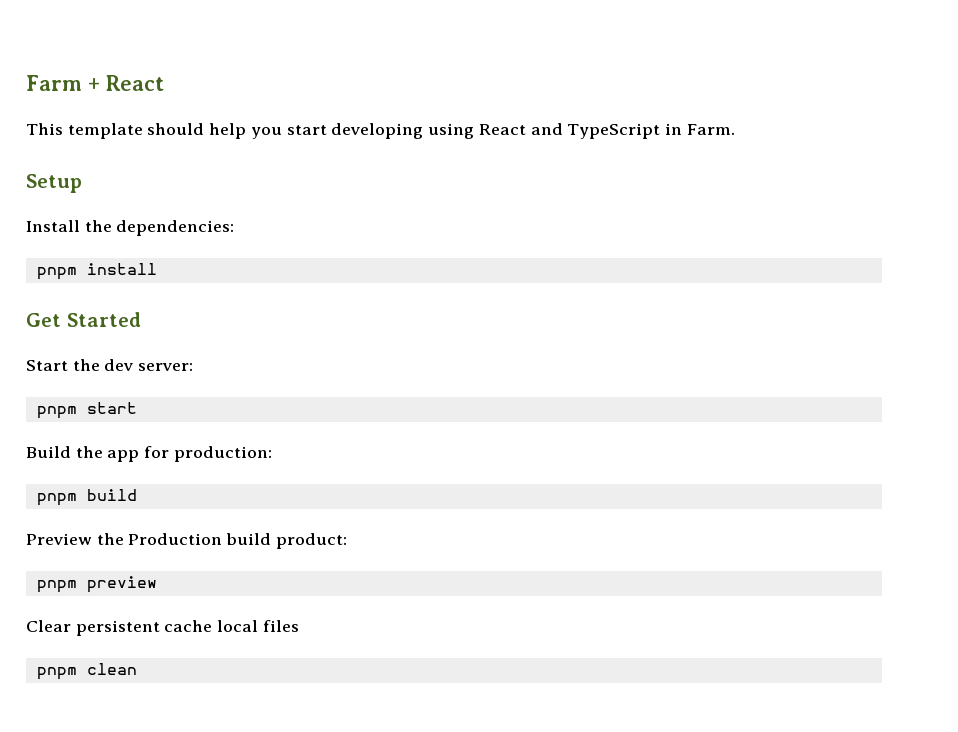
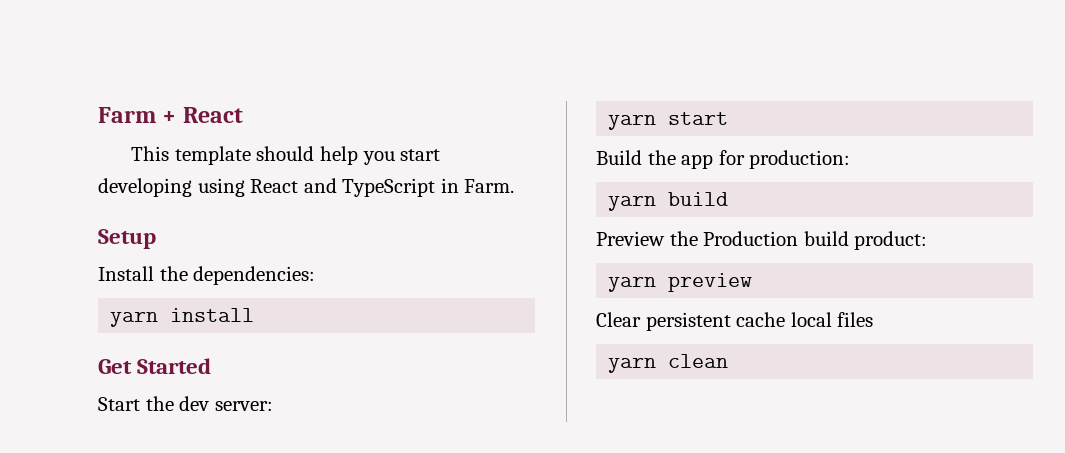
[36,267,77,280] pnpm -> [110,312,159,327] yarn
[36,406,77,419] pnpm -> [608,115,657,130] yarn
[36,493,77,506] pnpm -> [608,196,657,211] yarn
[36,580,77,593] pnpm -> [608,277,657,292] yarn
[36,667,77,680] pnpm -> [608,358,657,373] yarn

